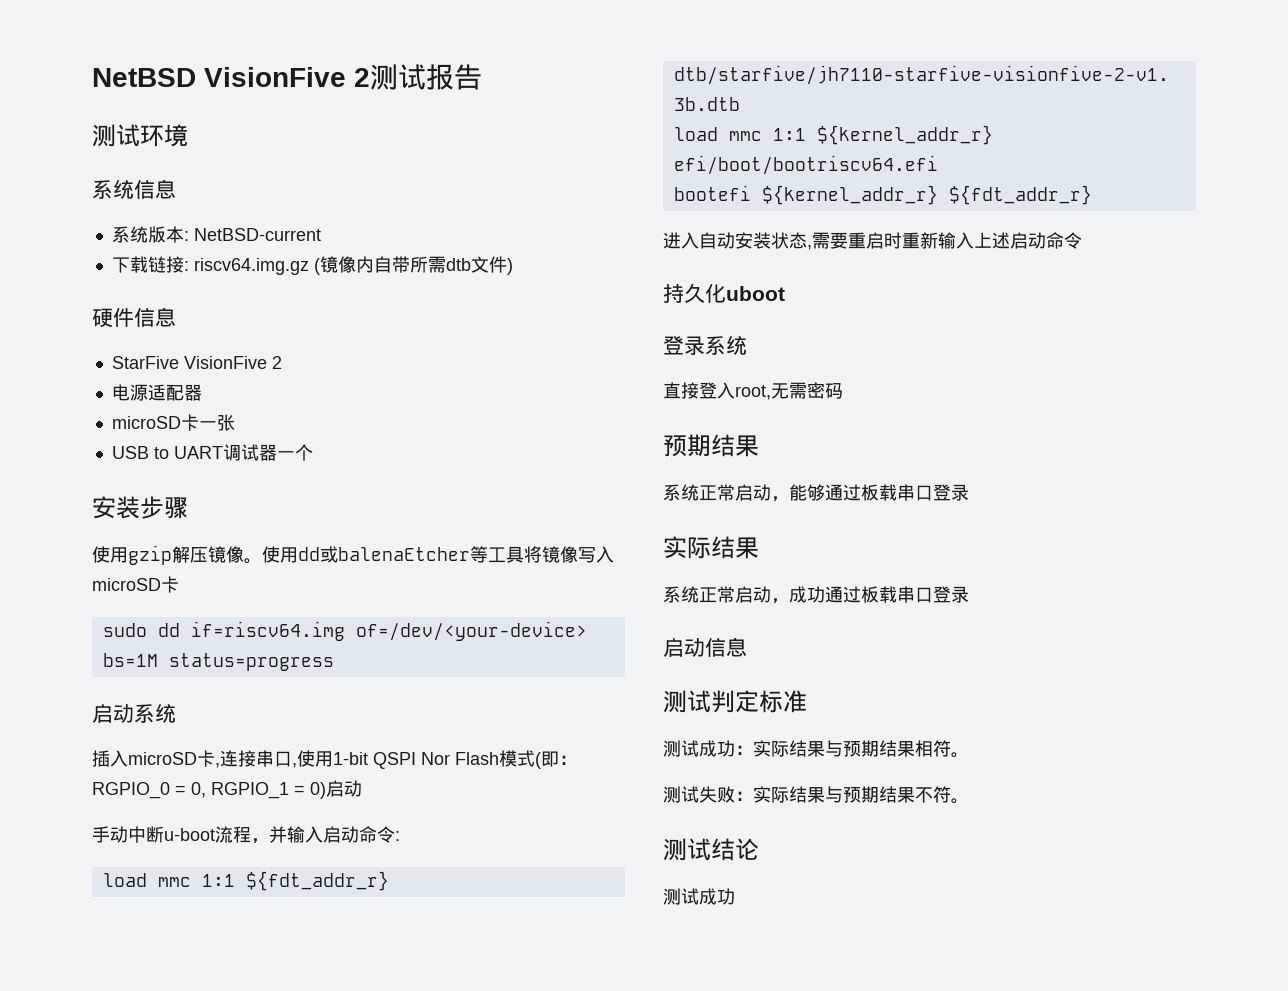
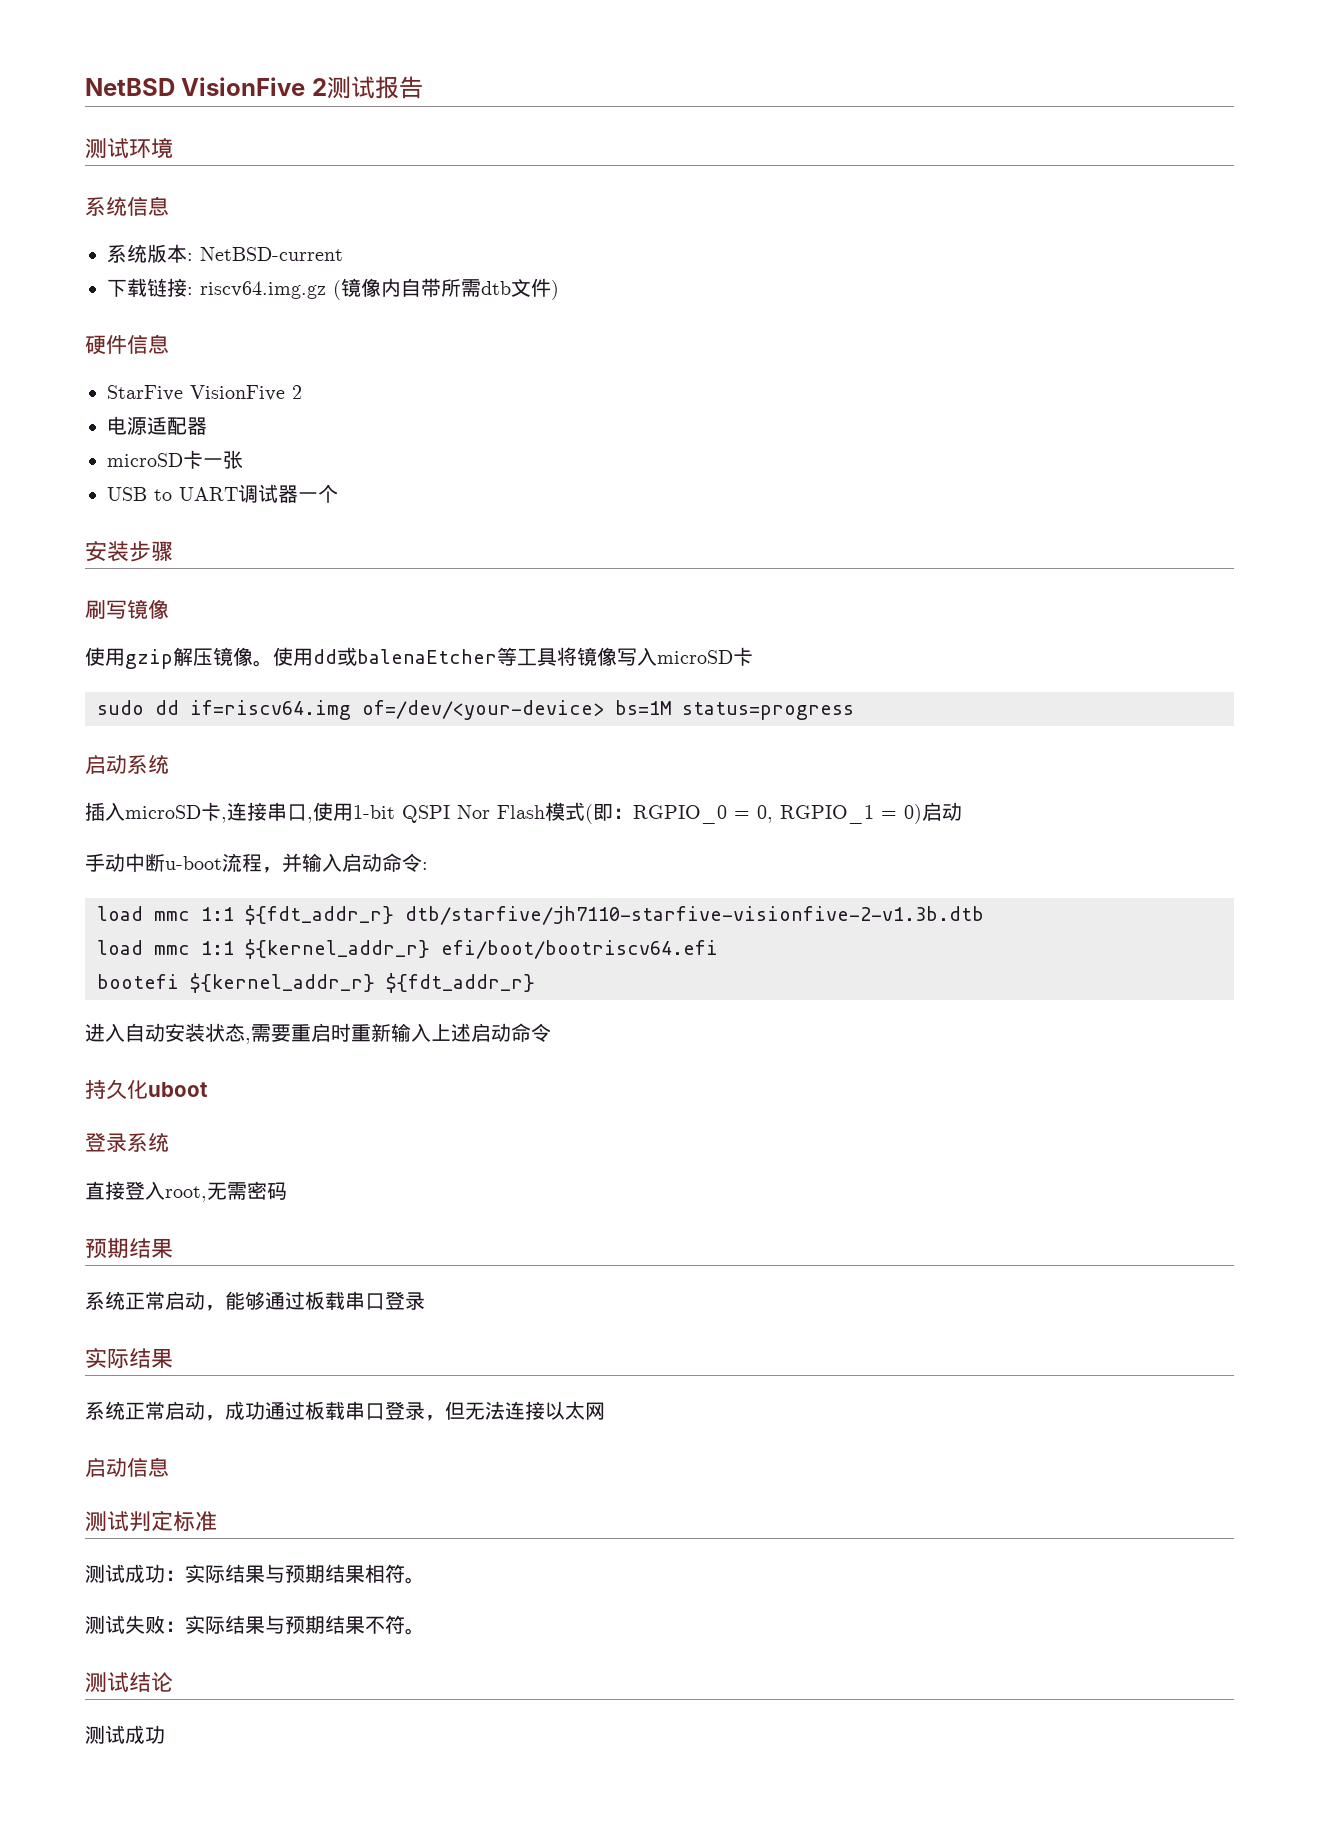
(188, 508) none -> [85,599,169,619] // 刷写镜像
(969, 594) none -> [425,1401,605,1421] ，但无法连接以太网

